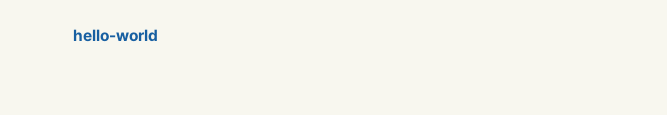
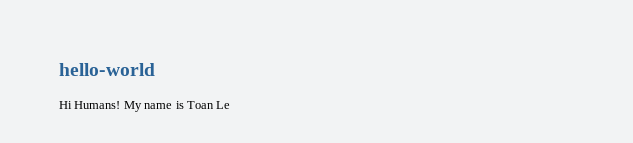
(158, 35) none -> [59,101,231,112] // Hi Humans! My name is Toan Le

